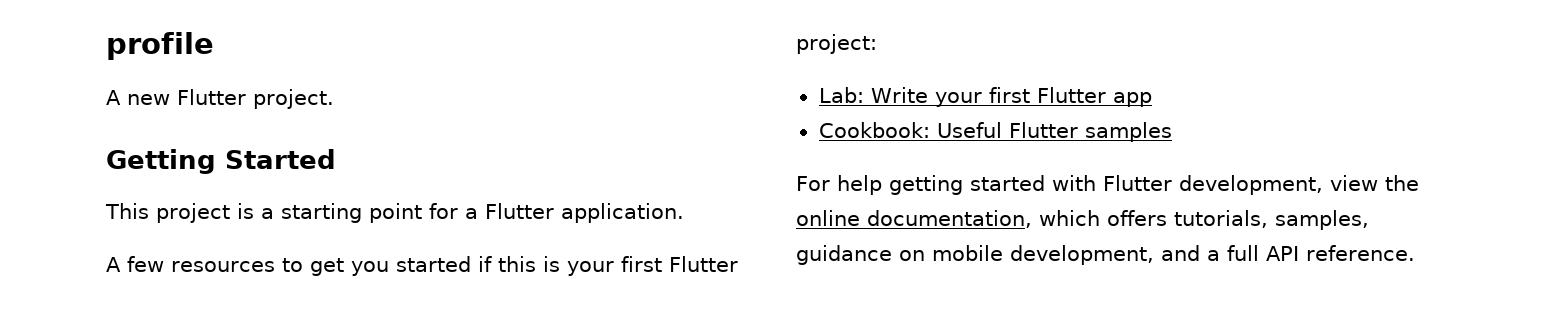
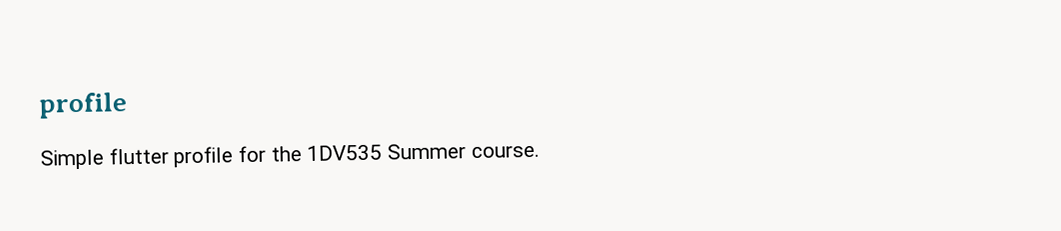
[106,89,334,109] [106,149,336,174] [105,203,684,223] [106,256,738,276] [796,34,877,54] [818,87,1152,107] [818,122,1172,142] [796,175,1419,195] [796,210,1369,230] [796,245,1415,265] A new Flutter project. // Getting Started // This project is a starting point for a Flutter application. // A few resources to get you started if this is your first Flutter project: // Lab: Write your first Flutter app // Cookbook: Useful Flutter samples // For help getting started with Flutter development, view the online documentation, which offers tutorials, samples, guidance on mobile development, and a full API reference. -> [40,143,540,170] Simple flutter profile for the 1DV535 Summer course.

